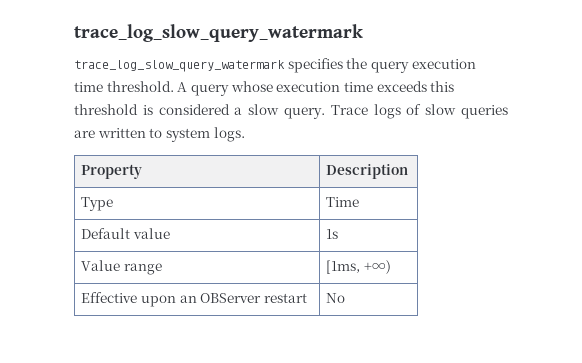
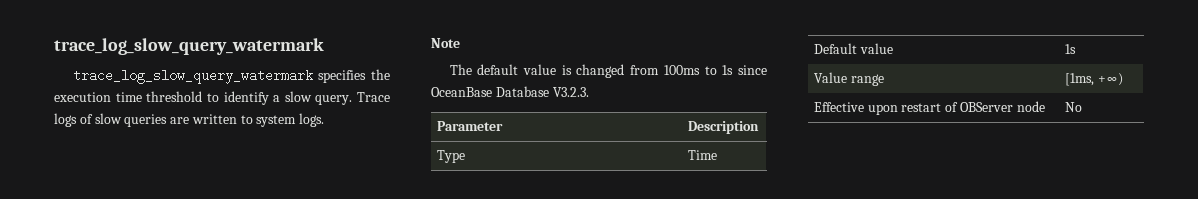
[370,59,476,73] [74,81,455,96] [74,104,230,115] query execution time threshold. A query whose execution time exceeds this threshold is considered -> [54,91,269,105] execution time threshold to identify
[81,164,143,179] // Property -> [431,38,460,48] [449,64,767,78] [431,86,589,97] [436,121,503,131] // Note // The default value is changed from 100ms to 1s since OceanBase Database V3.2.3. // Parameter
[179,293,308,303] an OBServer restart -> [901,101,1045,112] restart of OBServer node

